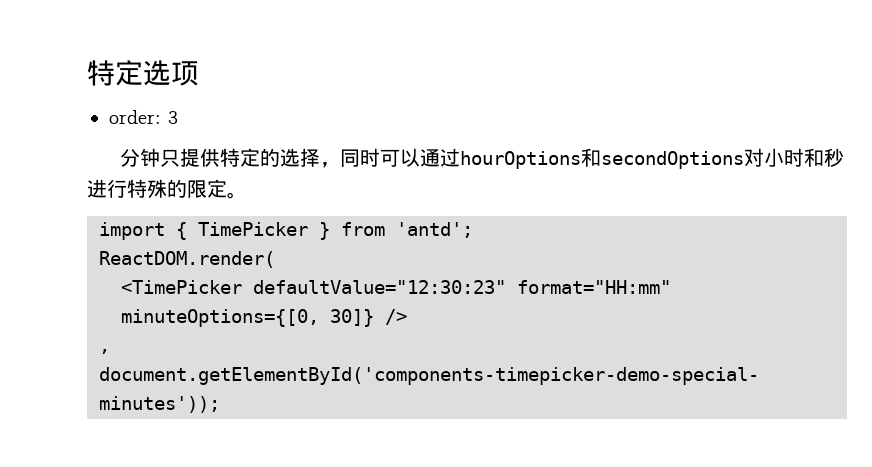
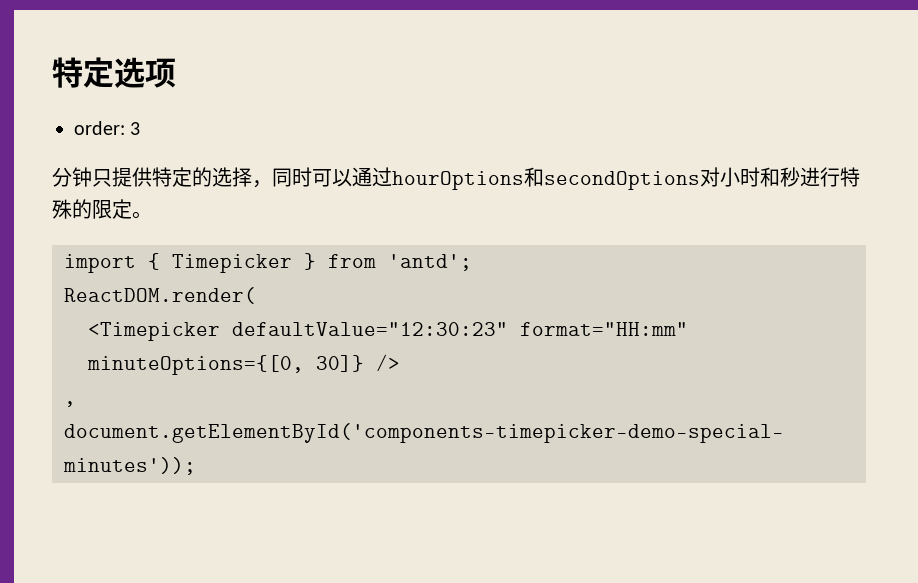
[198,222,308,236] TimePicker -> [172,254,292,273] Timepicker
[121,280,242,294] <TimePicker -> [88,322,220,341] <Timepicker

